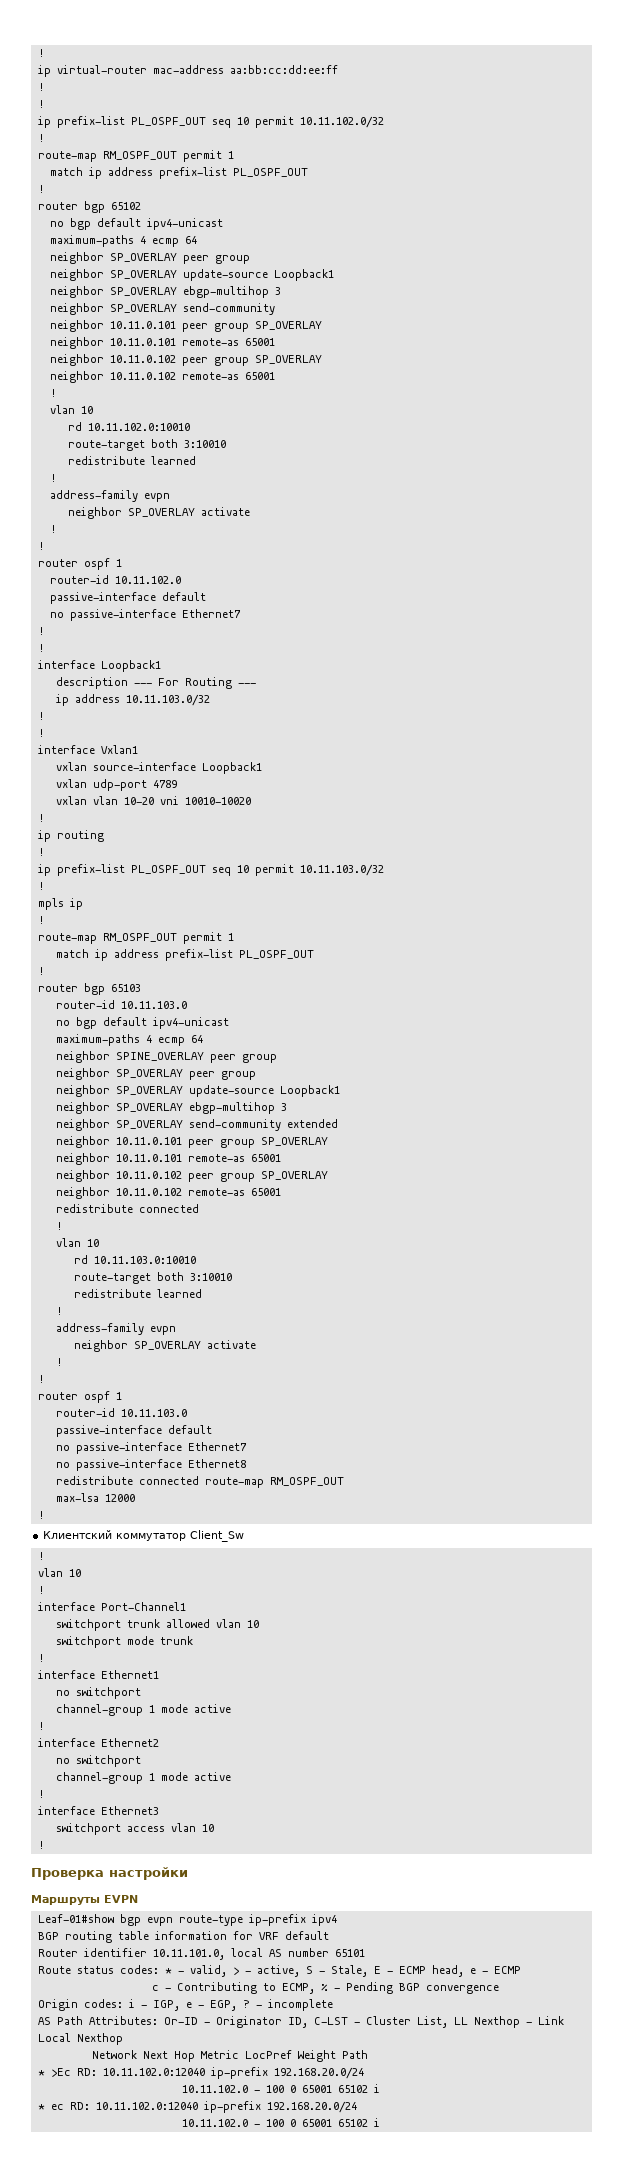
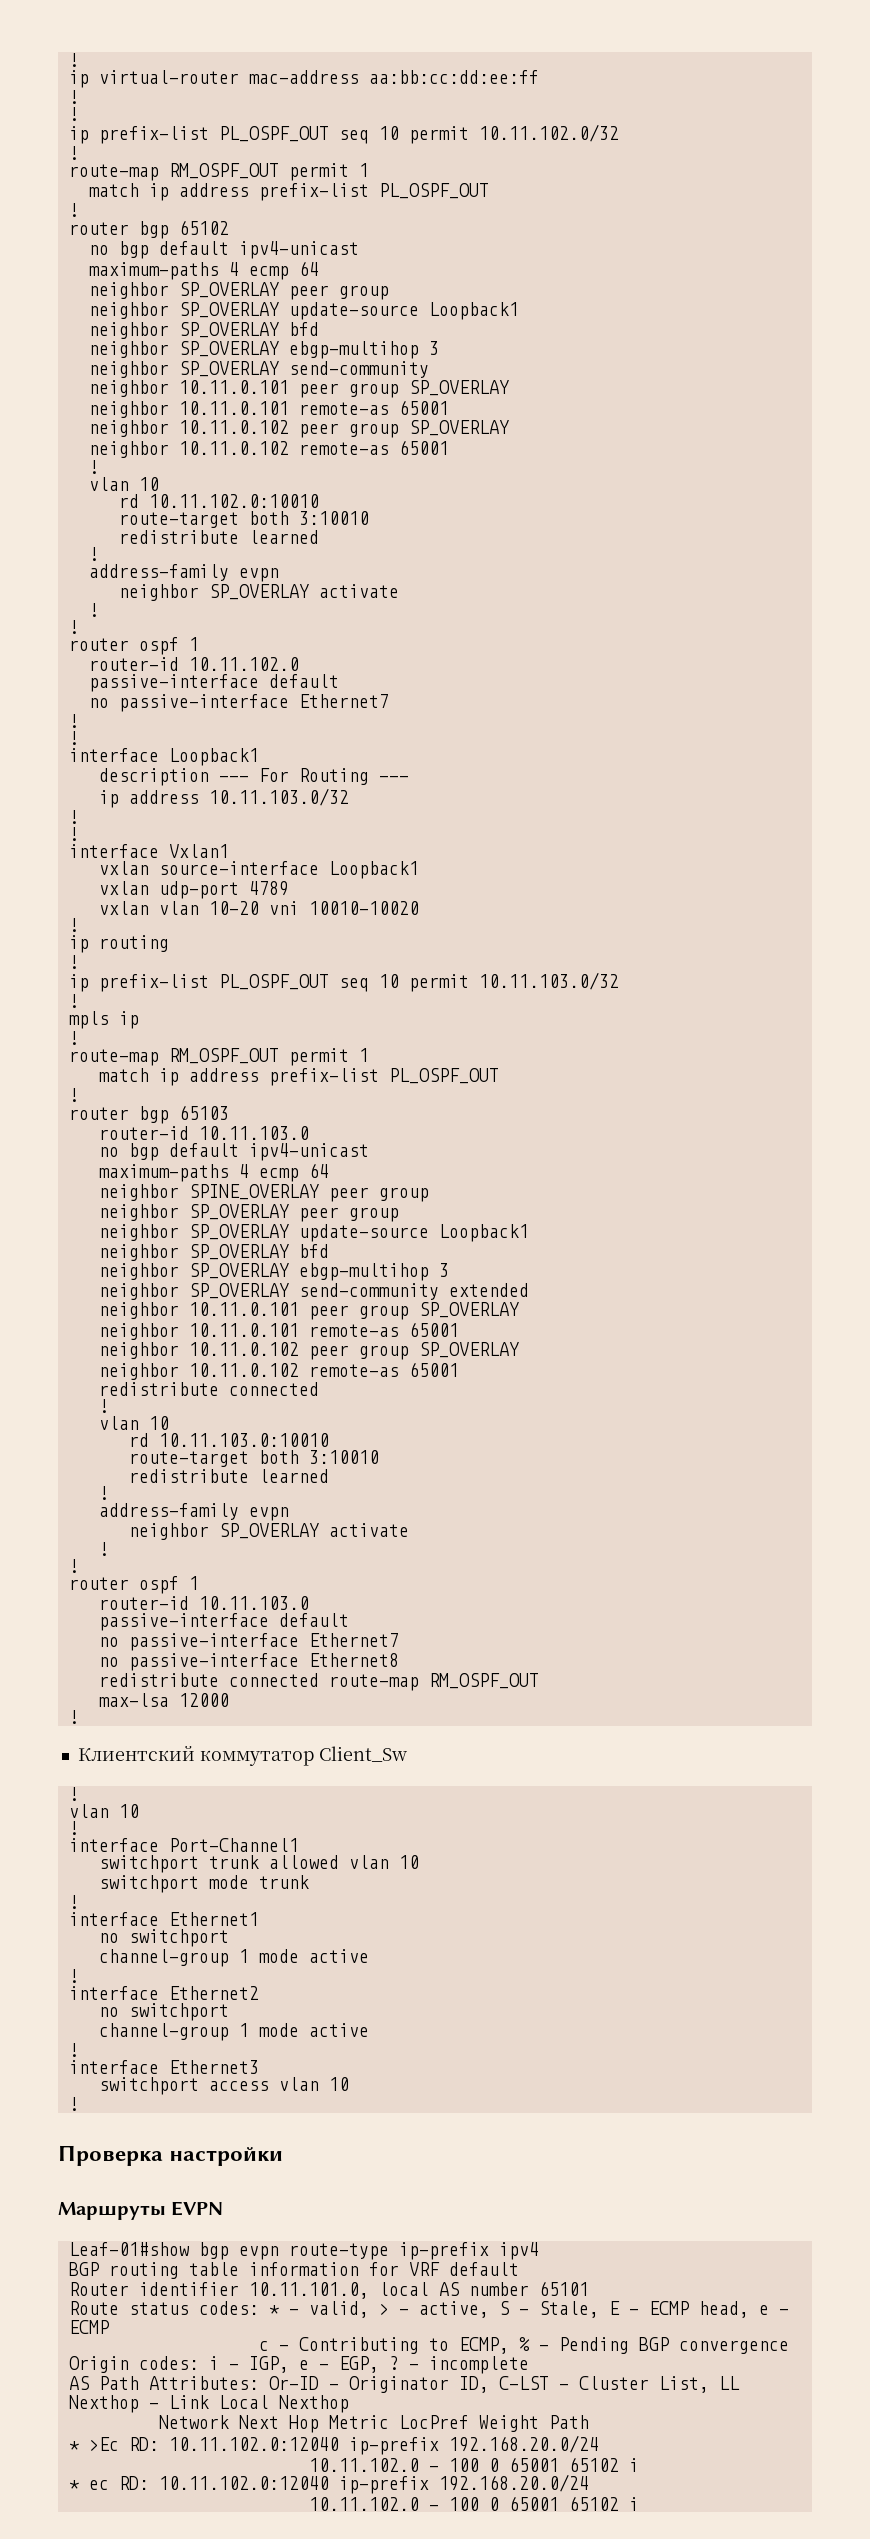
(334, 275) none -> [88,322,319,339] // neighbor SP_OVERLAY bfd
(340, 1091) none -> [98,1244,329,1261] // neighbor SP_OVERLAY bfd

